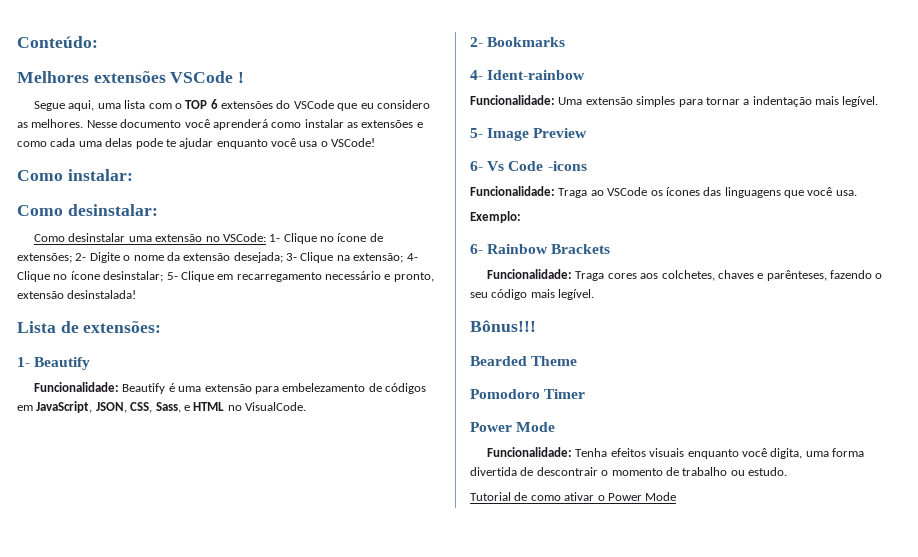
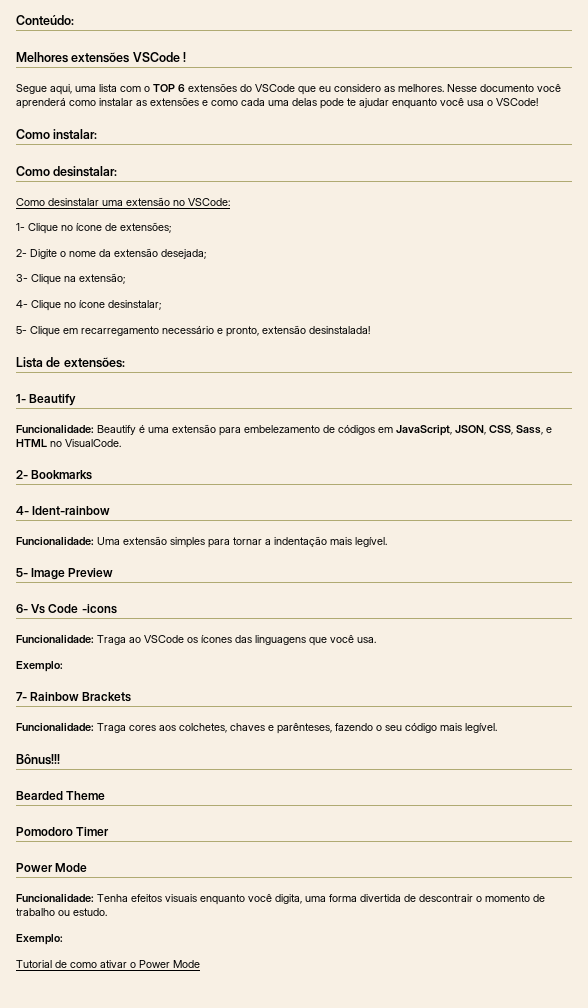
(266, 237) none -> (230, 202) //
(72, 258) none -> (171, 227) //
(283, 257) none -> (206, 254) //
(404, 258) none -> (125, 278) //
(164, 276) none -> (161, 305) //
[470,244,483,254] 6- -> [16,692,27,701] 7-
(787, 471) none -> [16,934,63,945] // Exemplo:

